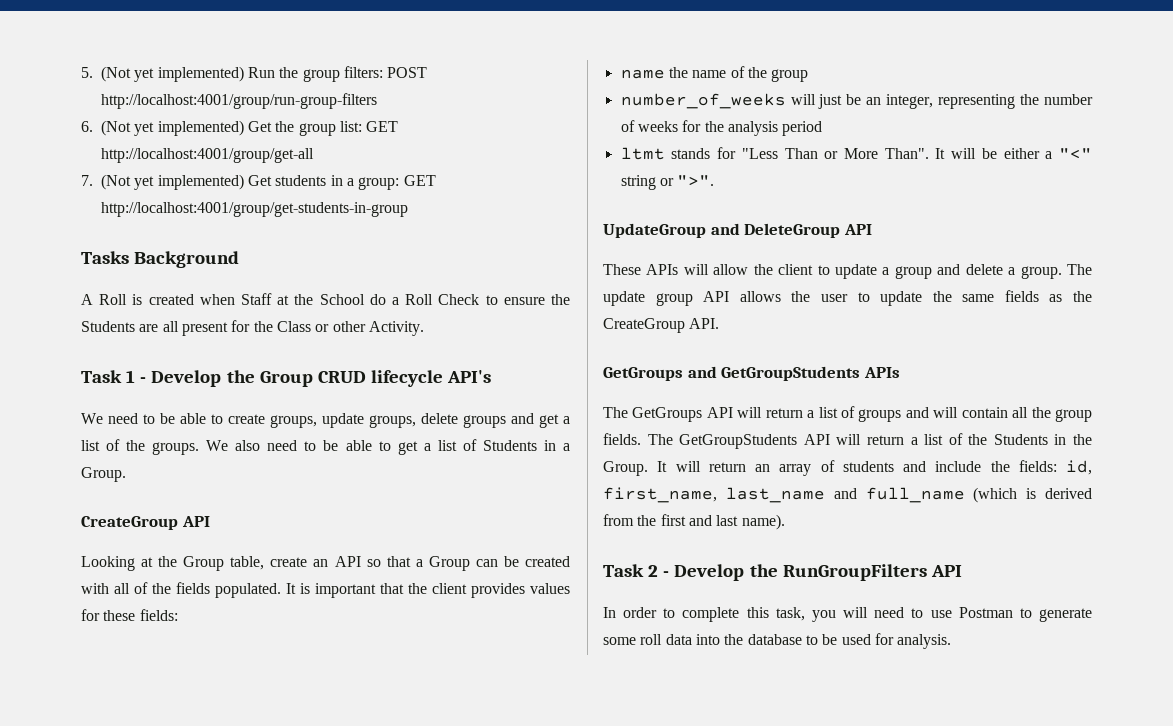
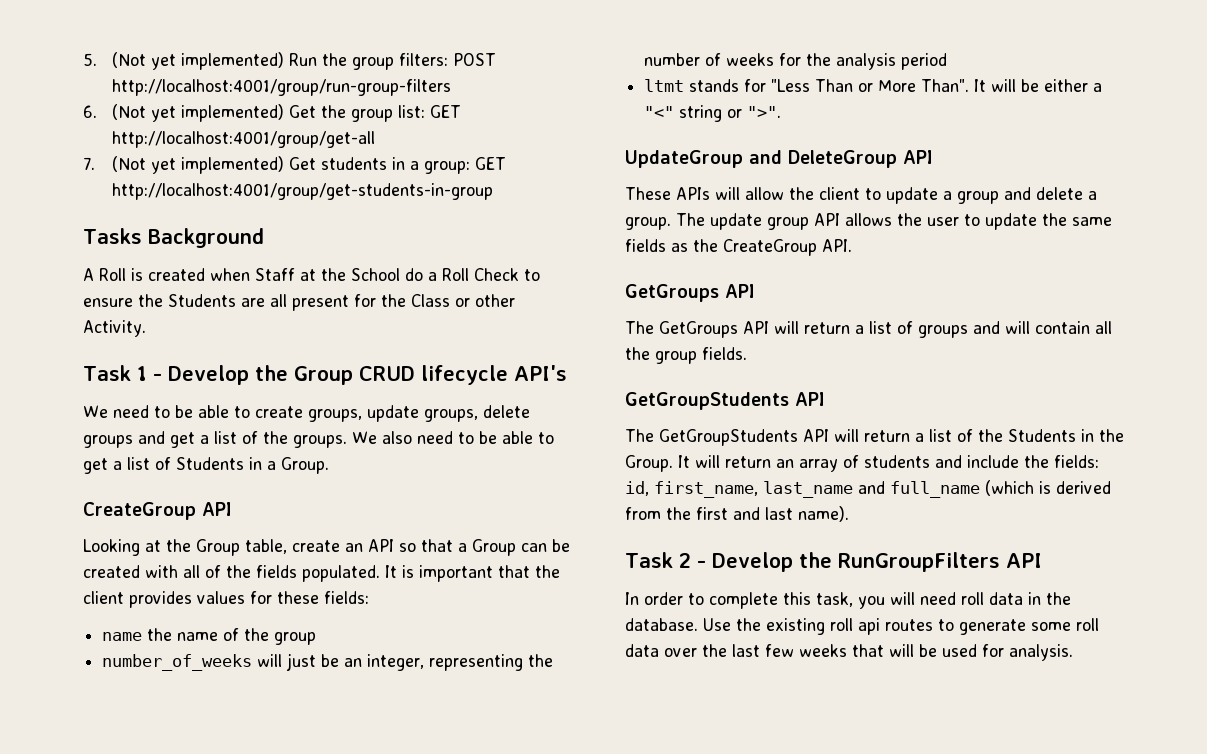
[687,366,900,381] and GetGroupStudents APIs -> [725,284,754,298] API
(641, 439) none -> [625,392,824,410] // GetGroupStudents API //
[911,607,1013,618] to use Postman -> [961,592,1071,605] [625,618,933,635] roll data in the database. Use the existing roll api routes
[695,634,818,645] into the database to -> [664,644,914,657] over the last few weeks that will

